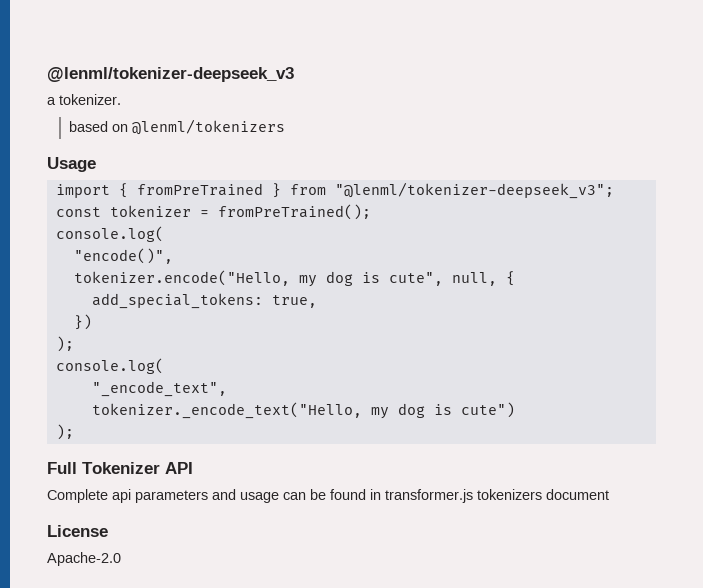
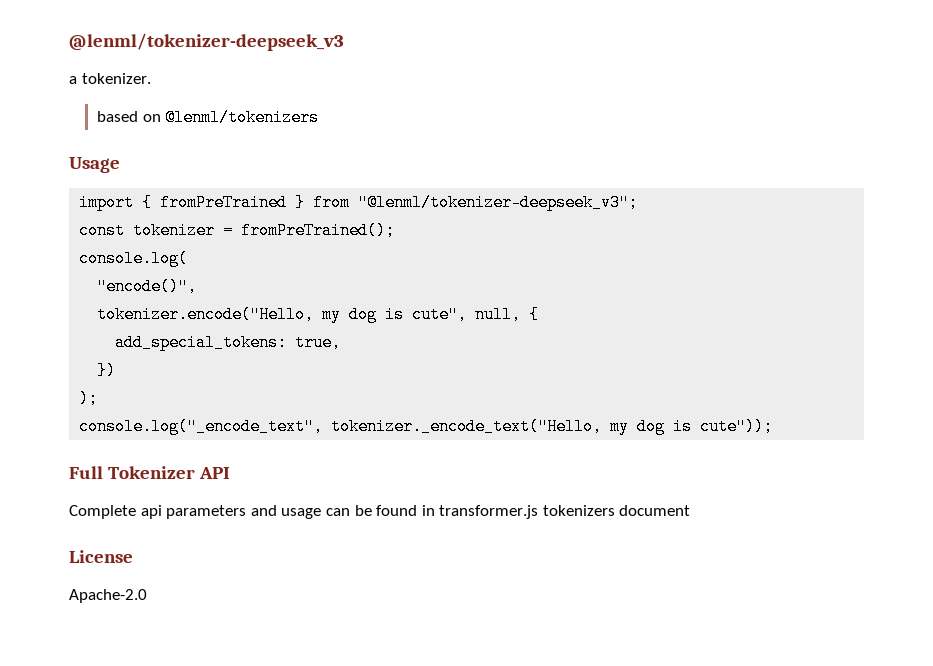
[55,358,164,374] [91,381,227,397] console.log( // "_encode_text", // -> [79,418,324,435] console.log("_encode_text",
[460,402,515,418] [55,424,74,440] cute") // ); -> [700,418,774,435] cute"));

